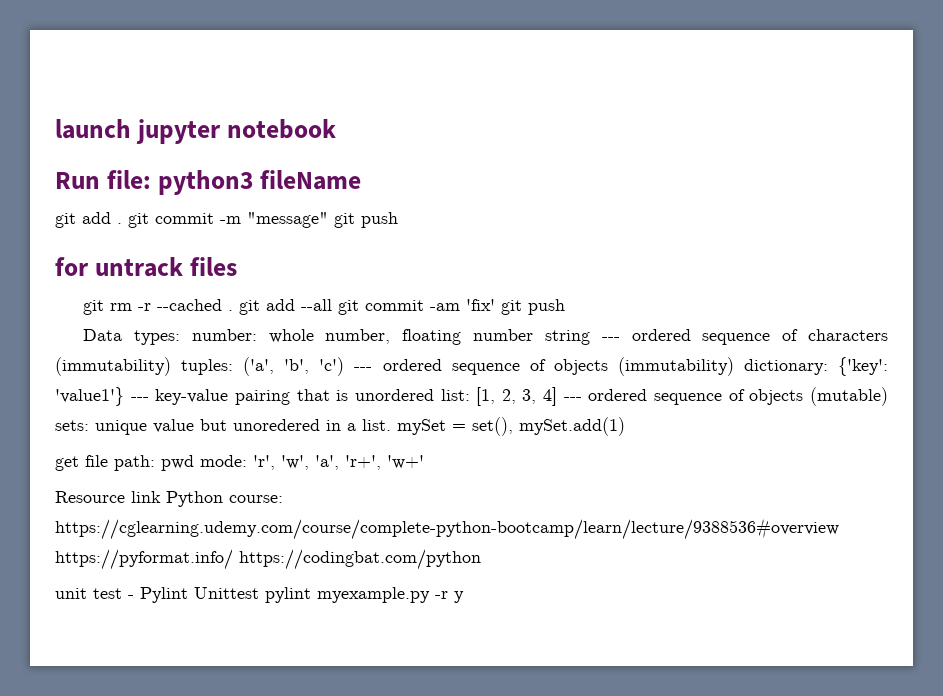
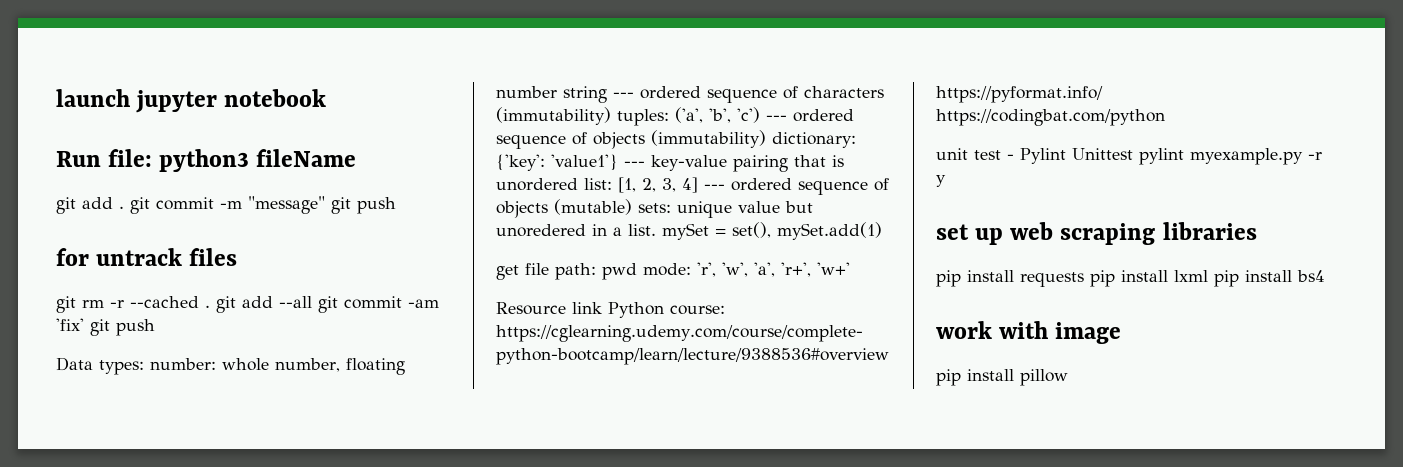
(464, 597) none -> [936,222,1257,245] [936,270,1325,287] [936,321,1122,344] [936,369,1068,386] // set up web scraping libraries // pip install requests pip install lxml pip install bs4 // work with image // pip install pillow

